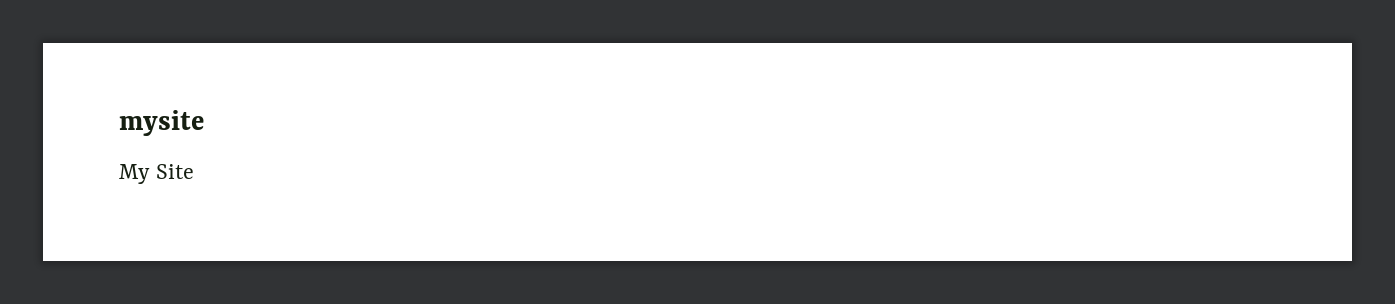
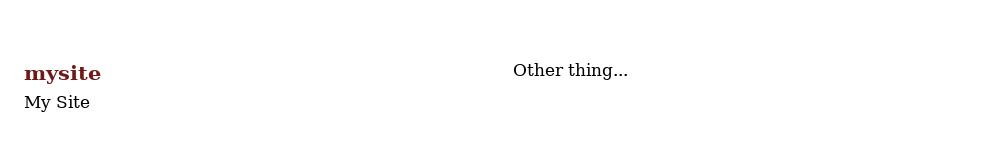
(194, 171) none -> [513,63,628,80] // Other thing...

